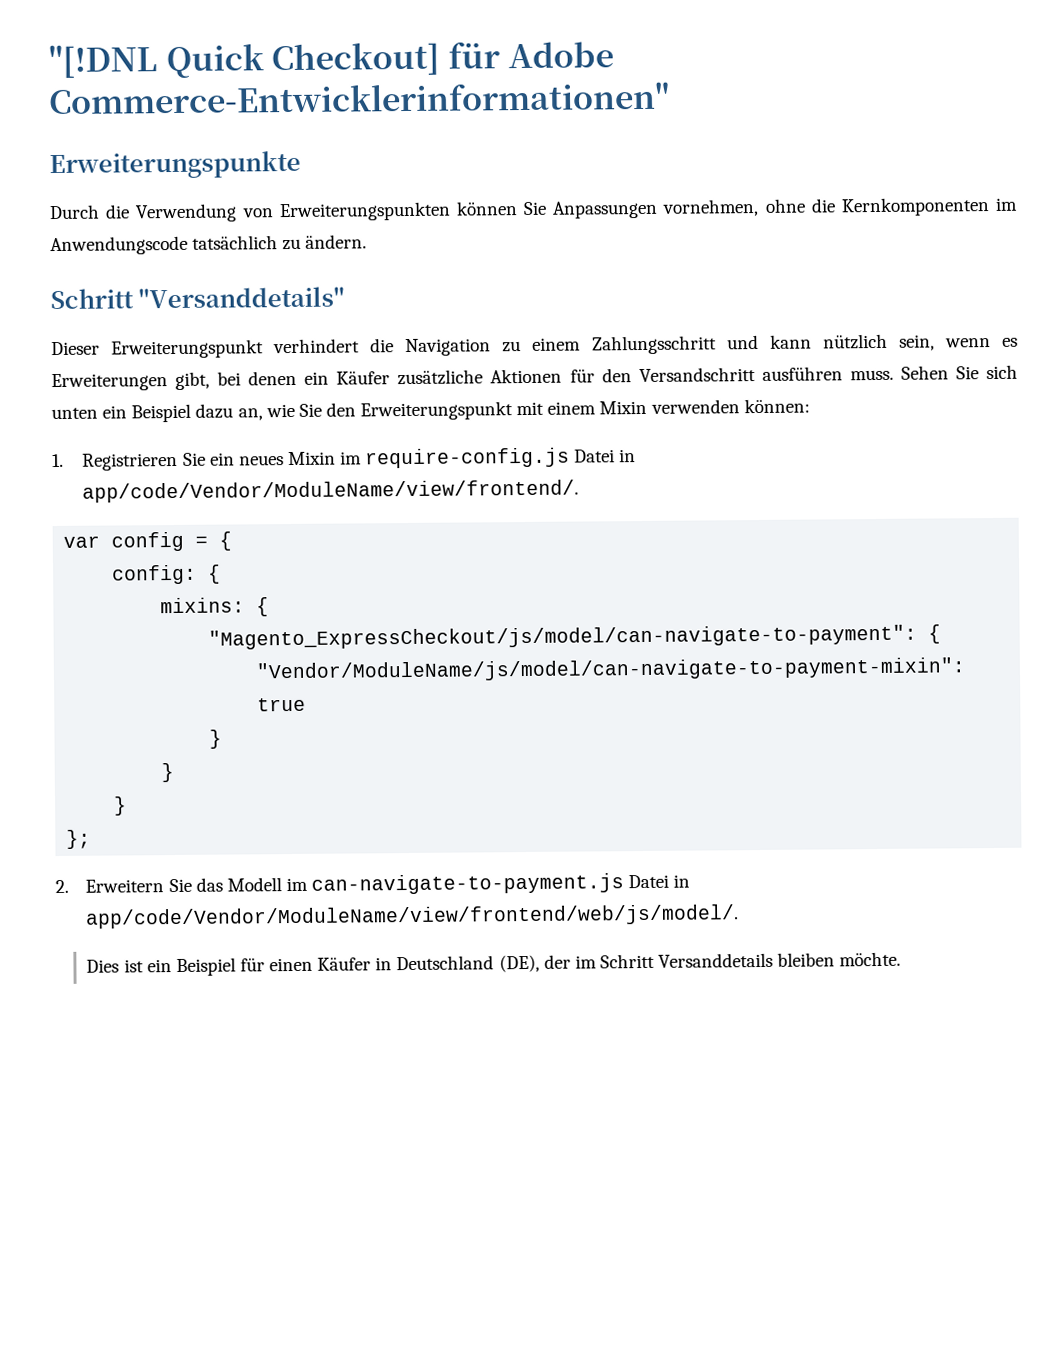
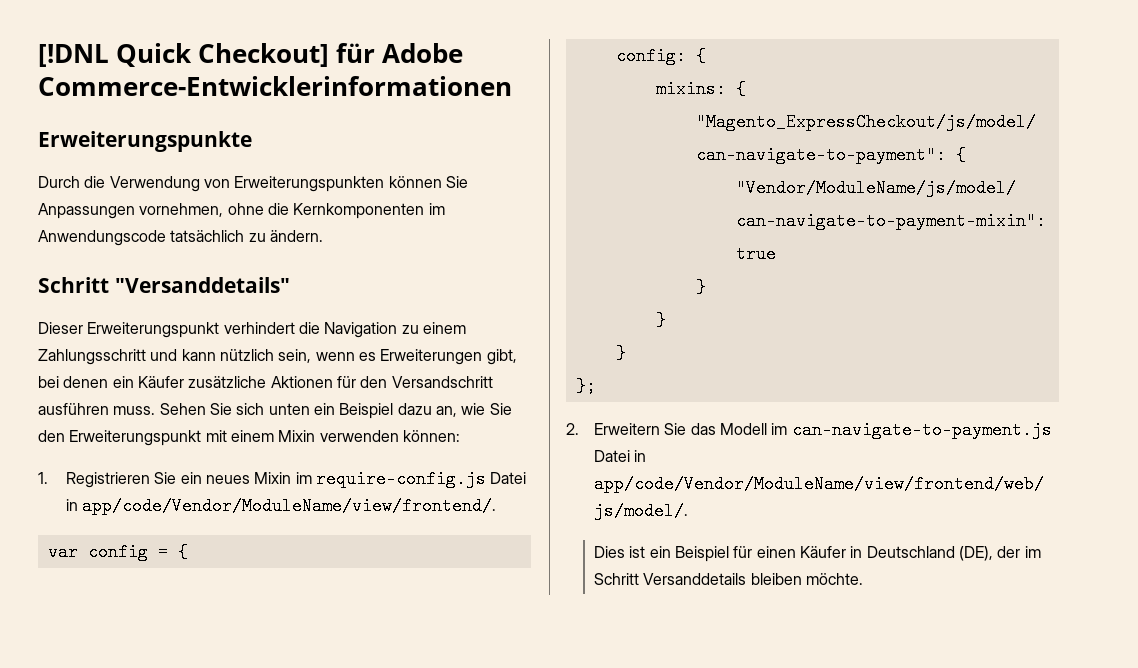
[48,44,158,79] "[!DNL -> [38,44,109,67] [!DNL
[48,81,670,115] Commerce-Entwicklerinformationen" -> [38,76,512,96] Commerce-Entwicklerinformationen

